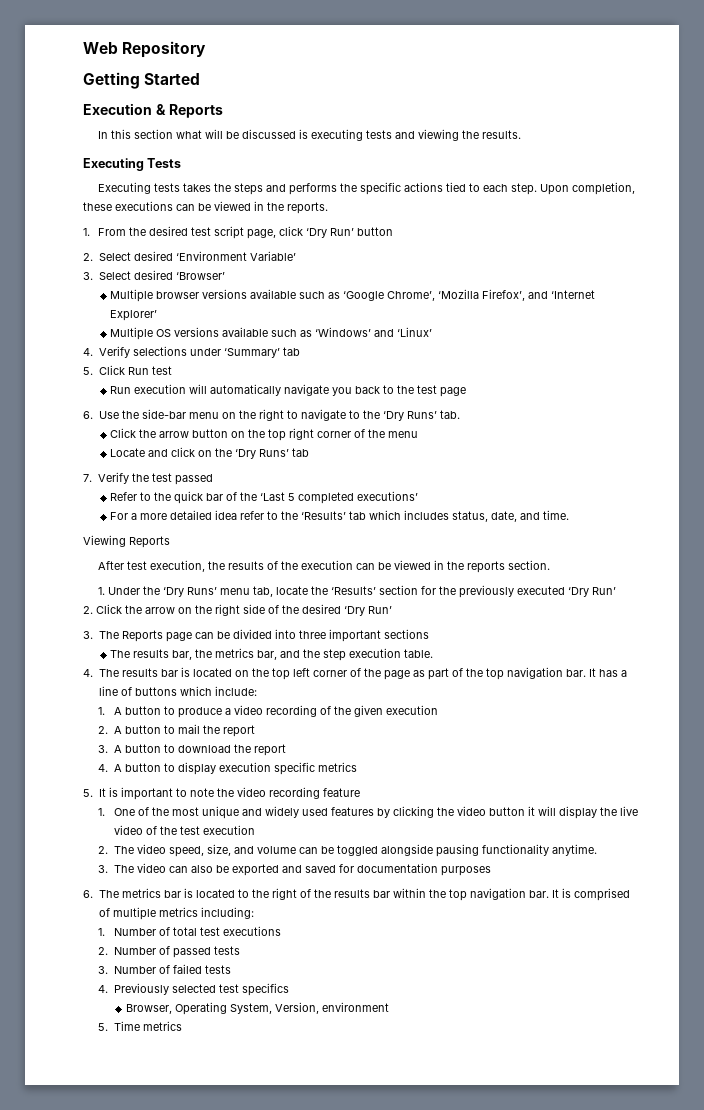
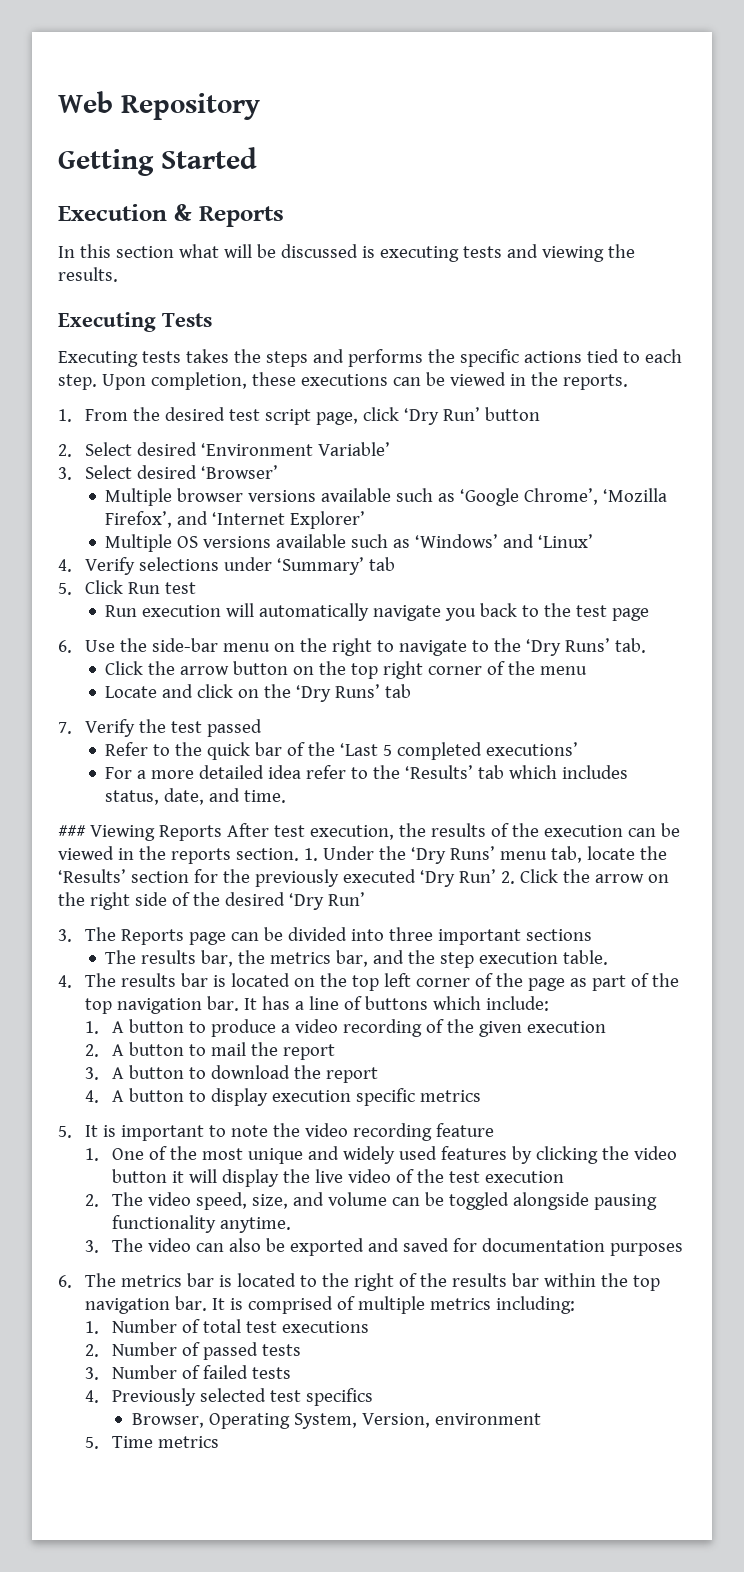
(570, 515) none -> [58,825,86,837] ###
(170, 542) // -> (222, 833) none
(551, 565) // -> (299, 854) none
(617, 591) // -> (496, 876) none

